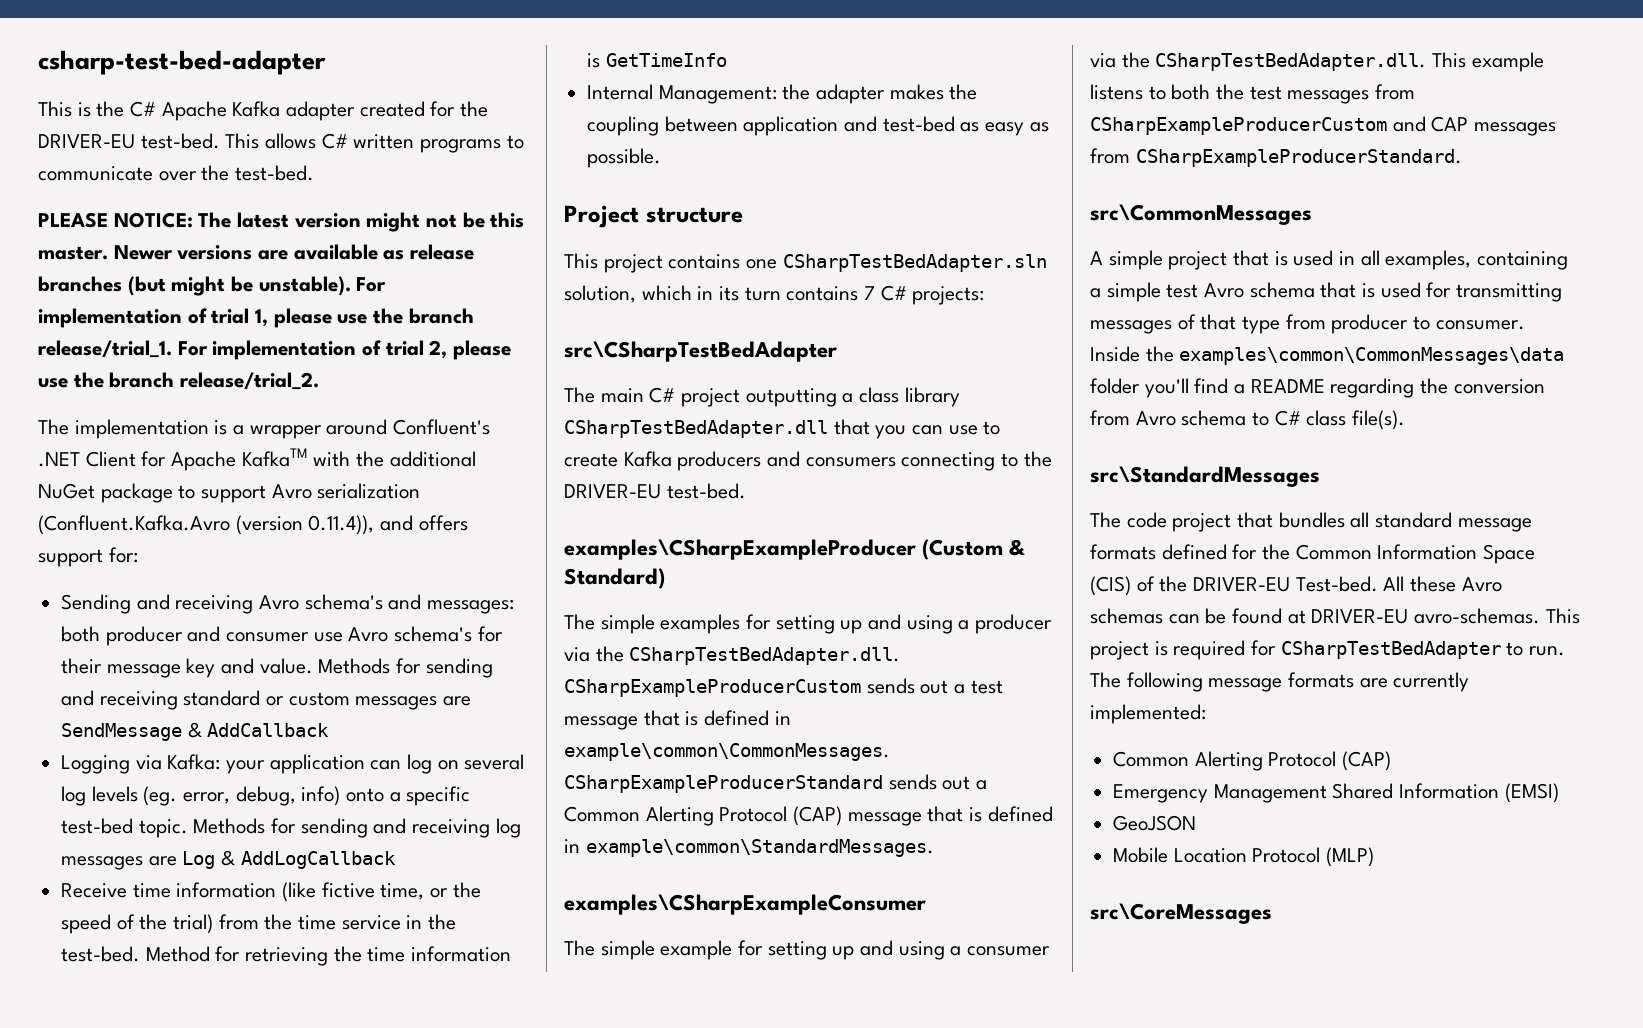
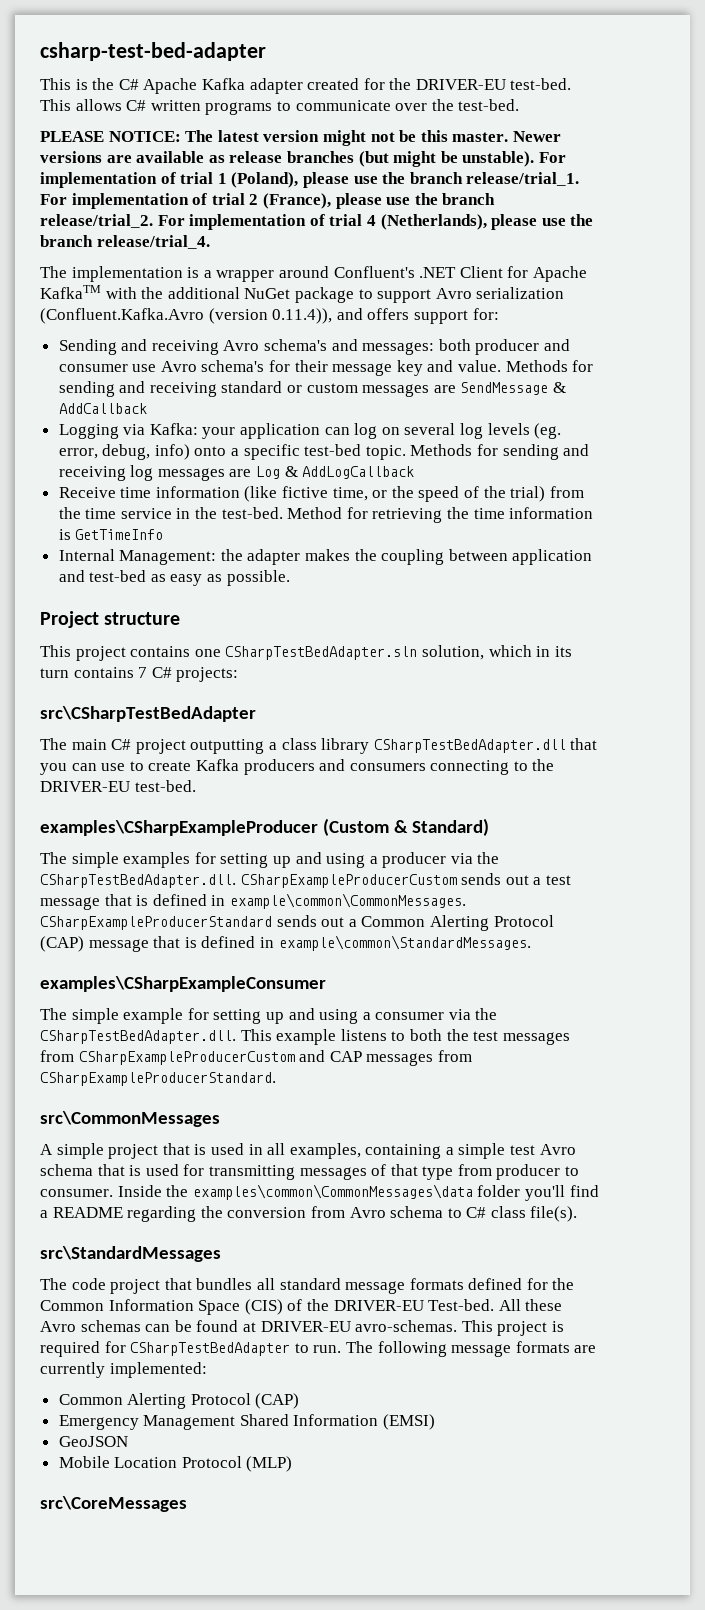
[255,309,269,327] 1, -> [217,172,299,188] 1 (Poland),
[429,340,448,359] 2, -> [249,193,331,209] 2 (France),
(320, 381) none -> [157,214,594,230] [40,235,210,249] For implementation of trial 4 (Netherlands), please use the branch release/trial_4.

